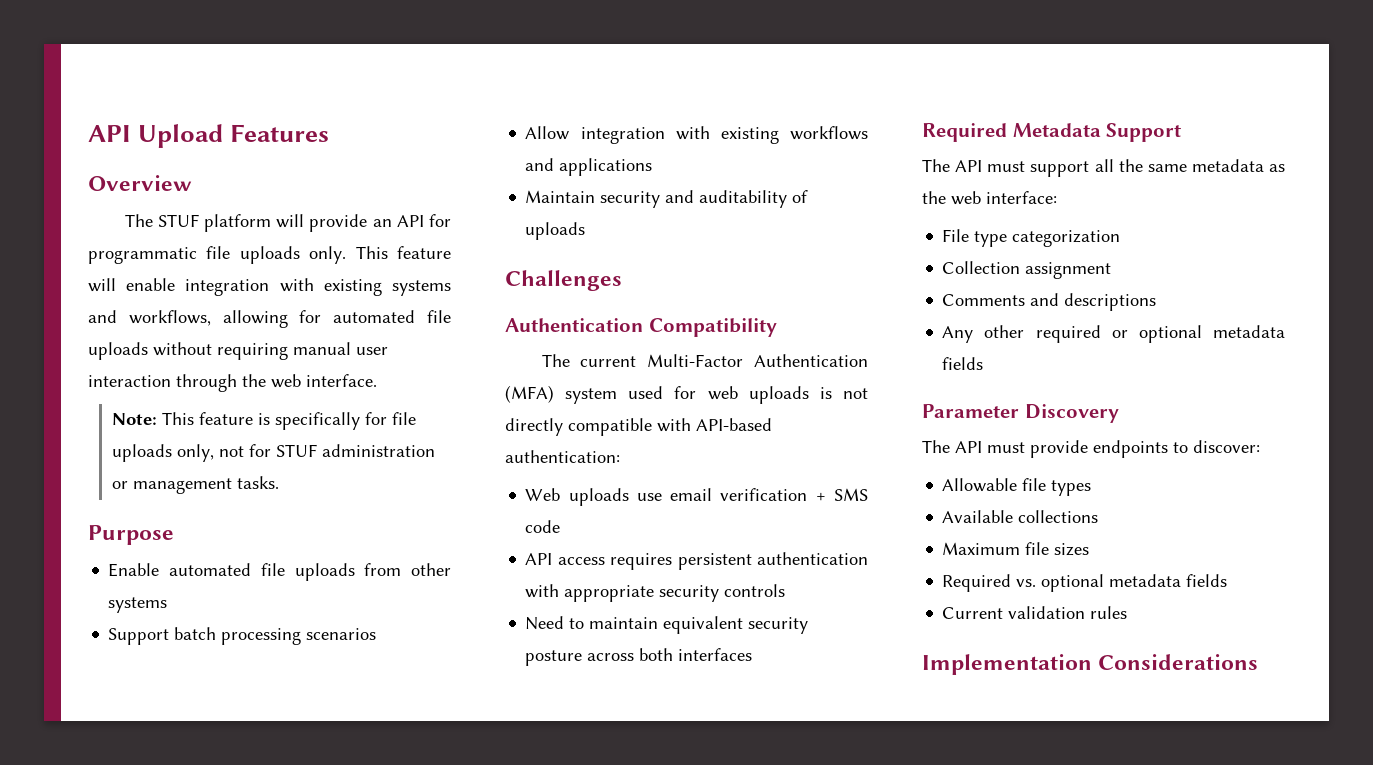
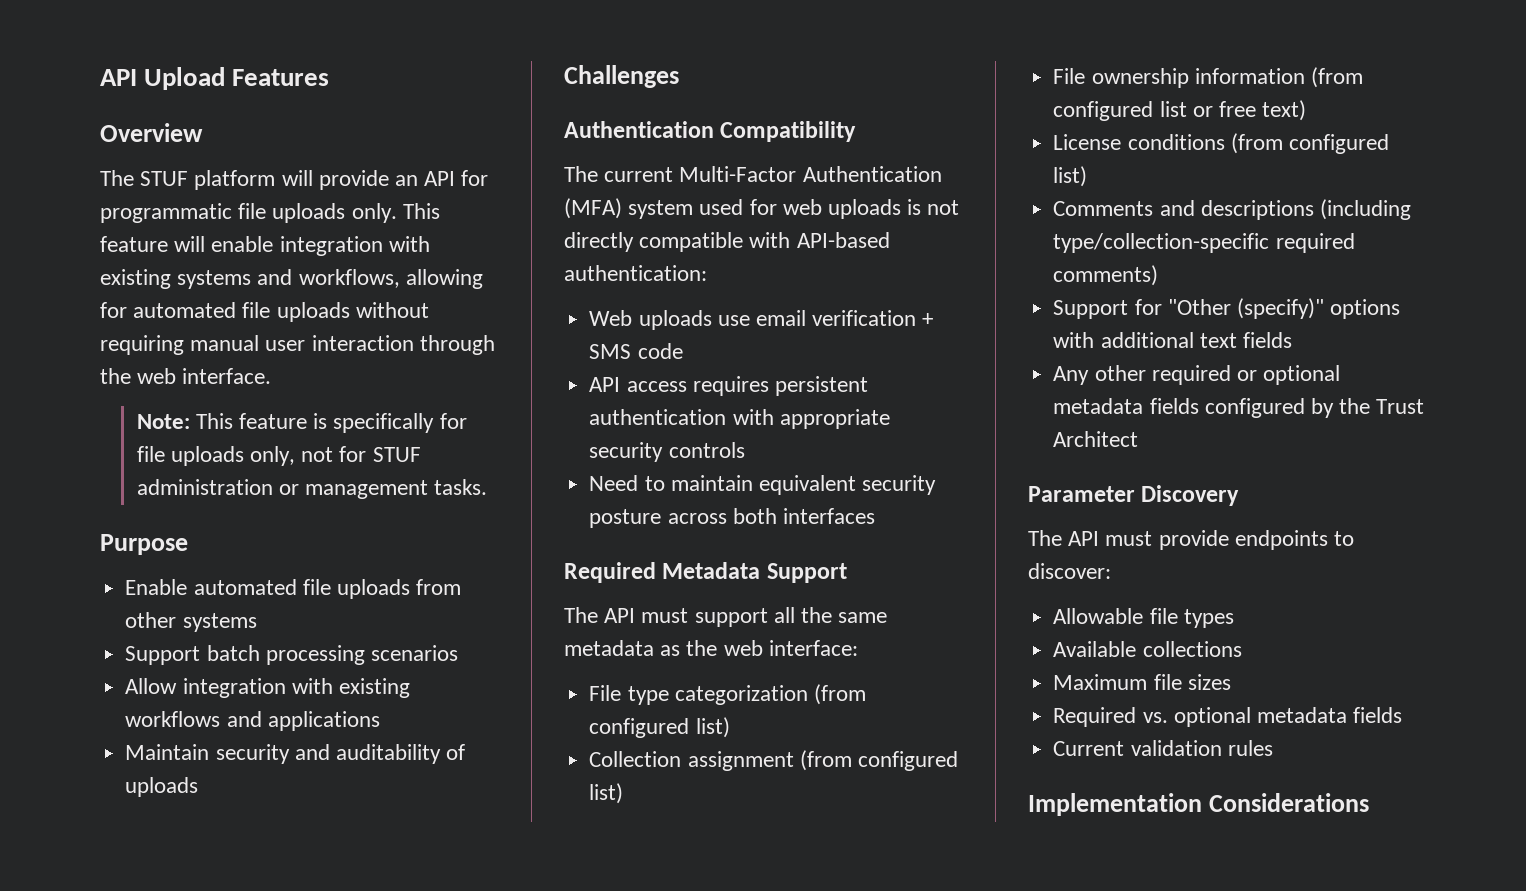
(1121, 238) none -> [813,684,866,705] [589,717,730,738] (from configured list)
[942,293,1157,311] // Comments and descriptions -> [799,750,958,771] [589,783,624,804] [1053,67,1363,88] [1053,100,1307,121] [1053,133,1389,154] [1053,166,1088,187] [1053,199,1411,220] [1053,233,1355,253] [1053,265,1159,286] [1053,298,1401,319] [1053,332,1292,348] (from configured list) // File ownership information (from configured list or free text) // License conditions (from configured list) // Comments and descriptions (including type/collection-specific required comments) // Support for "Other (specify)" options with additional text fields
(984, 363) none -> [1204,398,1425,418] [1053,431,1139,447] configured by the Trust Architect

